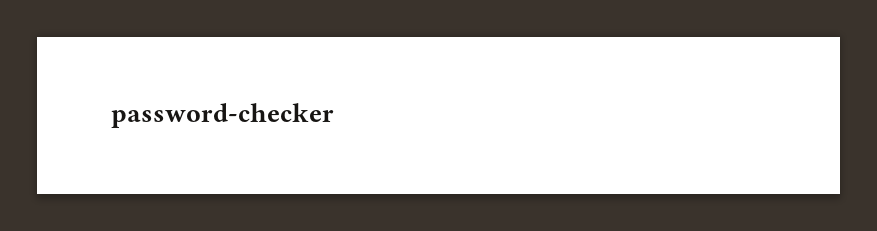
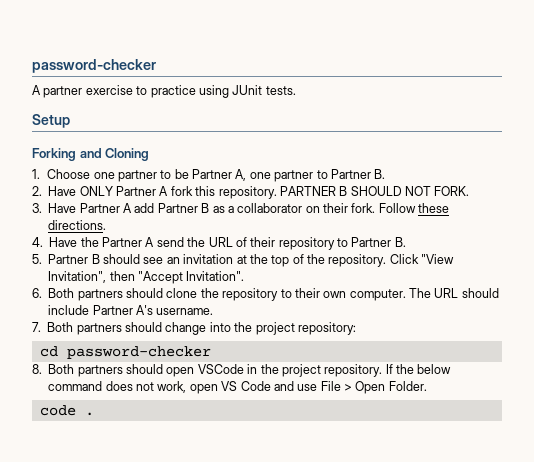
[111,103,334,128] password-checker -> [32,59,156,73] [32,85,296,98] [32,114,70,128] [32,148,150,161] [32,169,386,182] [32,186,470,199] [32,203,450,213] [48,220,107,230] [32,237,406,250] [32,254,455,267] [48,271,245,284] [32,288,499,301] [48,305,214,315] [32,322,356,335] [39,346,211,359] [32,364,452,377] [48,381,427,394] [39,405,94,416] password-checker // A partner exercise to practice using JUnit tests. // Setup // Forking and Cloning // 1. Choose one partner to be Partner A, one partner to Partner B. // 2. Have ONLY Partner A fork this repository. PARTNER B SHOULD NOT FORK. // 3. Have Partner A add Partner B as a collaborator on their fork. Follow these directions. // 4. Have the Partner A send the URL of their repository to Partner B. // 5. Partner B should see an invitation at the top of the repository. Click "View Invitation", then "Accept Invitation". // 6. Both partners should clone the repository to their own computer. The URL should include Partner A's username. // 7. Both partners should change into the project repository: // cd password-checker // 8. Both partners should open VSCode in the project repository. If the below command does not work, open VS Code and use File > Open Folder. // code .

